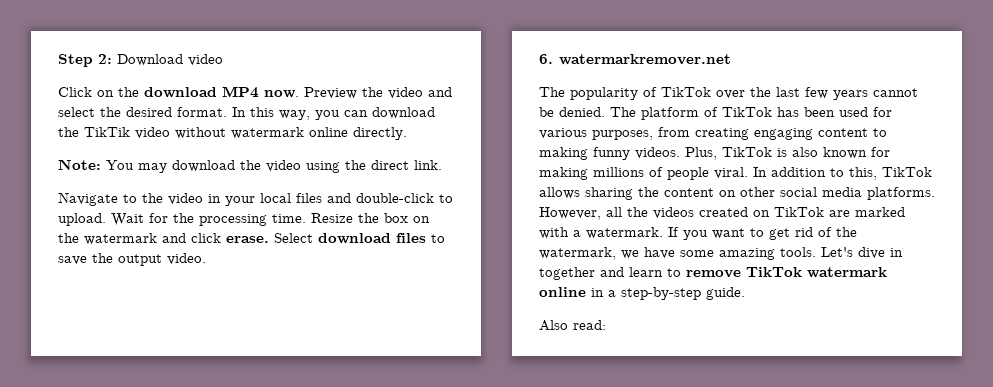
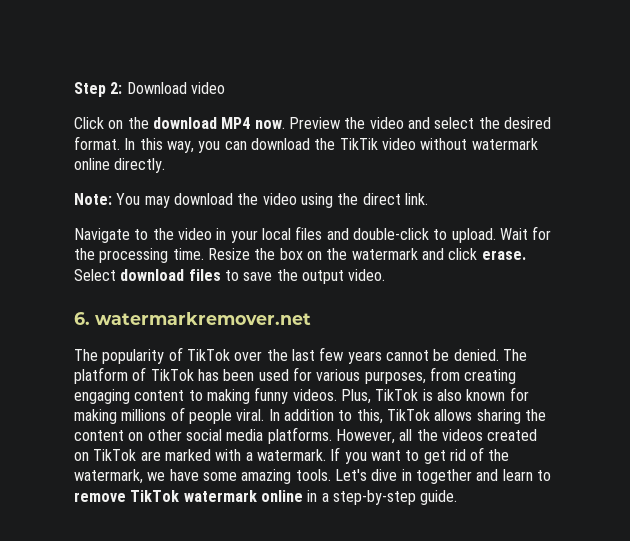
[539,320,606,331] // Also read: -> (458, 497) none

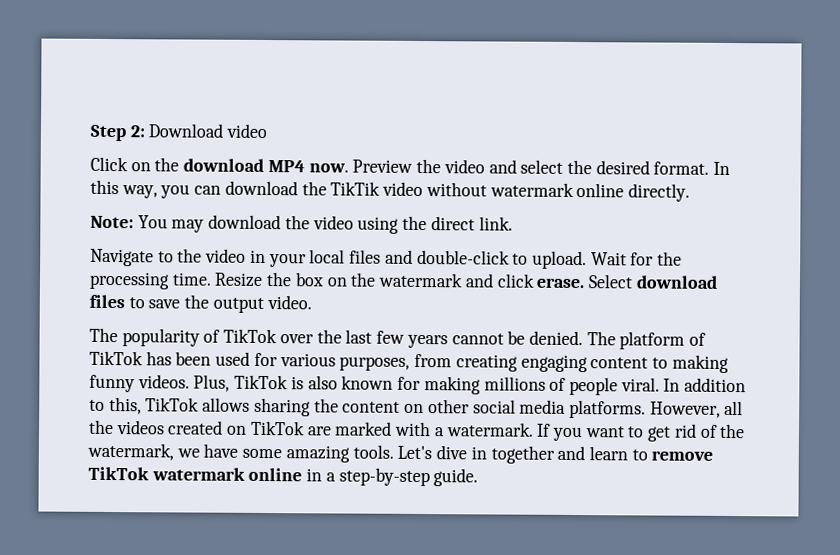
[74,312,311,325] // 6. watermarkremover.net -> (312, 302) none

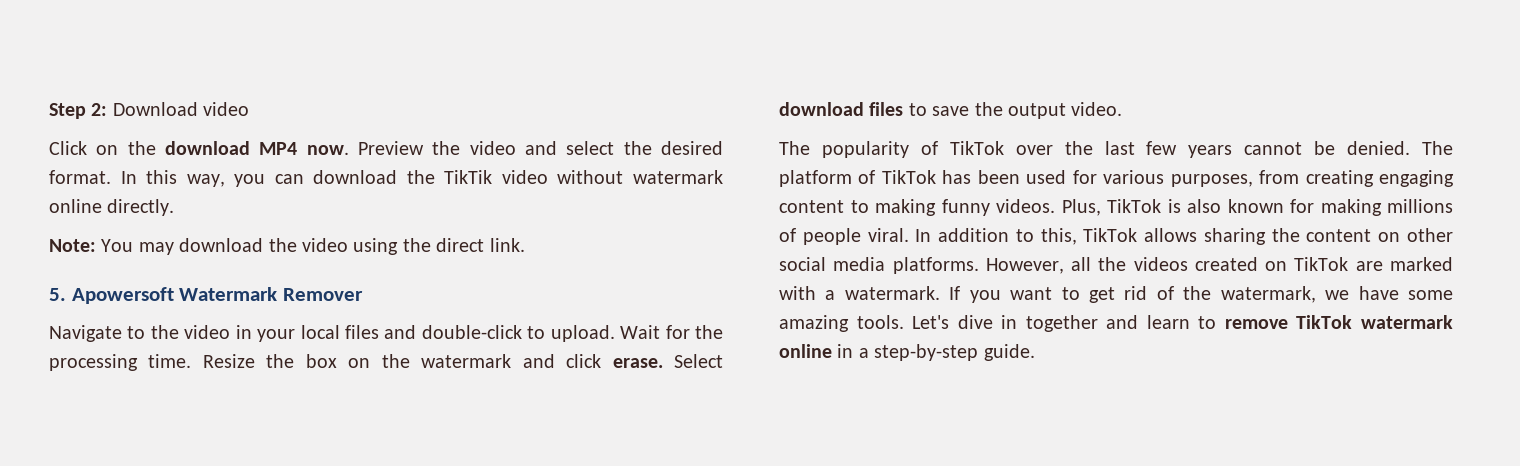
(513, 223) none -> [49,287,364,304] // 5. Apowersoft Watermark Remover

